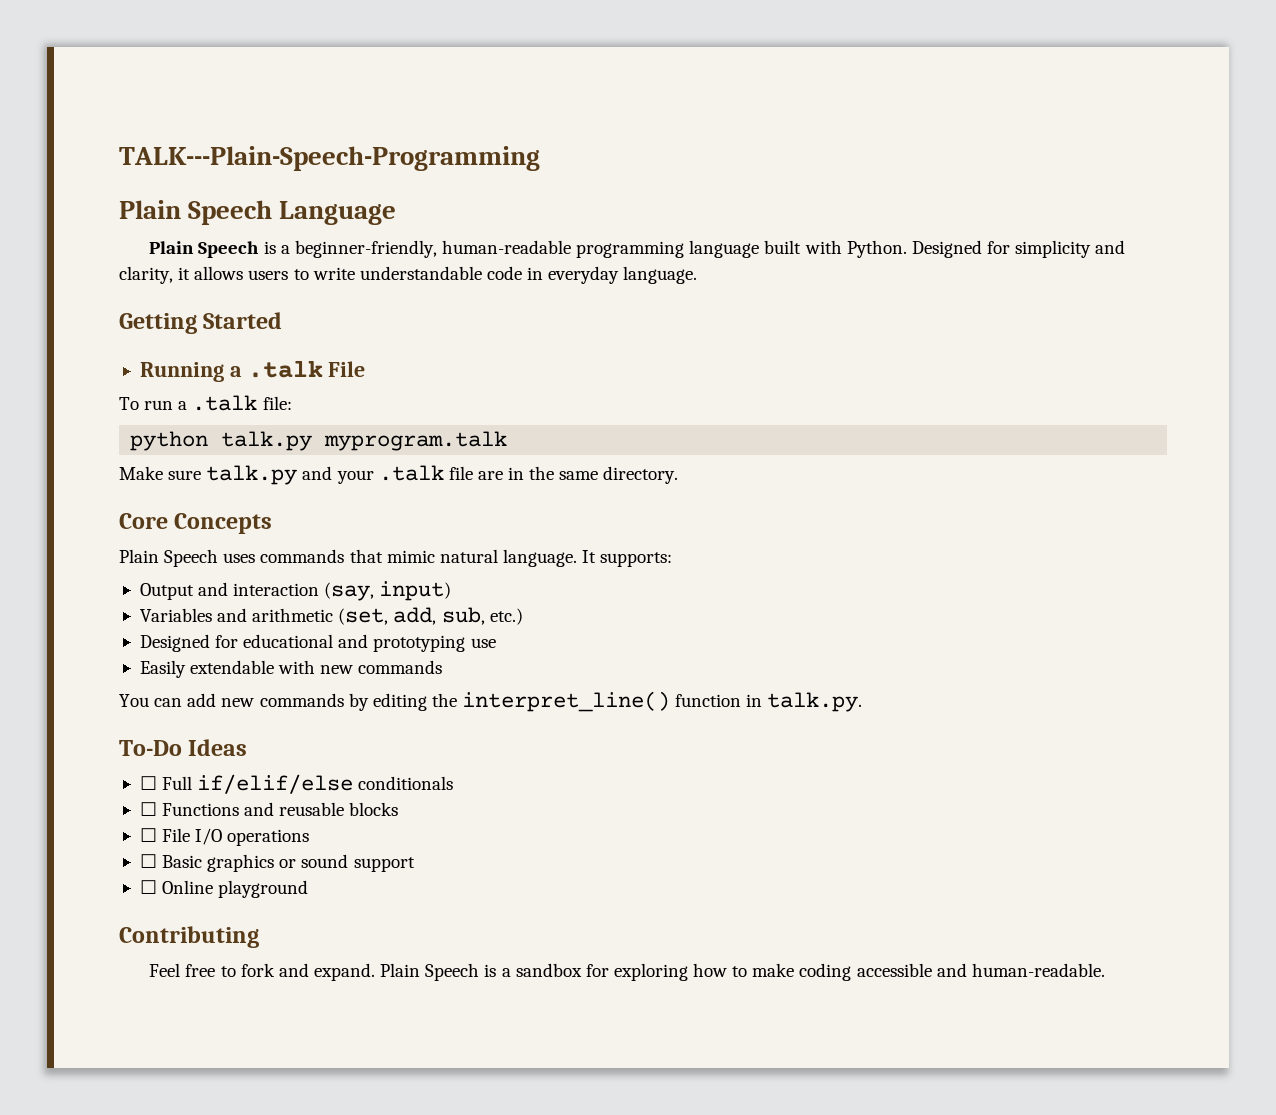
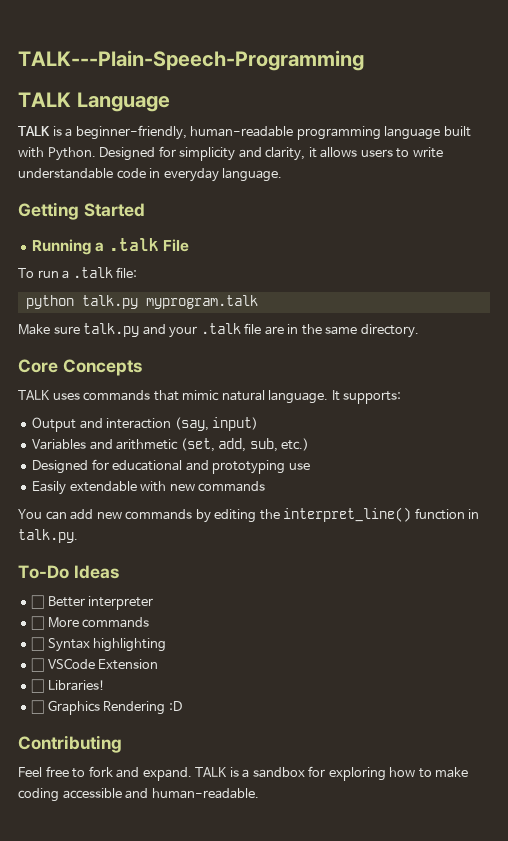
[119,200,273,225] Plain Speech -> [18,92,71,107] TALK
[149,241,260,258] Plain Speech -> [18,126,50,136] TALK
[119,549,219,567] Plain Speech -> [18,390,50,400] TALK
[162,774,454,794] [139,802,399,816] [139,828,310,846] [139,854,415,872] [139,880,309,898] Full if/elif/else conditionals // ☐ Functions and reusable blocks // ☐ File I/O operations // ☐ Basic graphics or sound support // ☐ Online playground -> [47,596,154,610] [31,616,150,630] [31,637,167,652] [31,658,159,672] [31,679,105,693] [31,700,182,715] Better interpreter // ☐ More commands // ☐ Syntax highlighting // ☐ VSCode Extension // ☐ Libraries! // ☐ Graphics Rendering :D
[380,963,480,981] Plain Speech -> [195,767,228,777] TALK

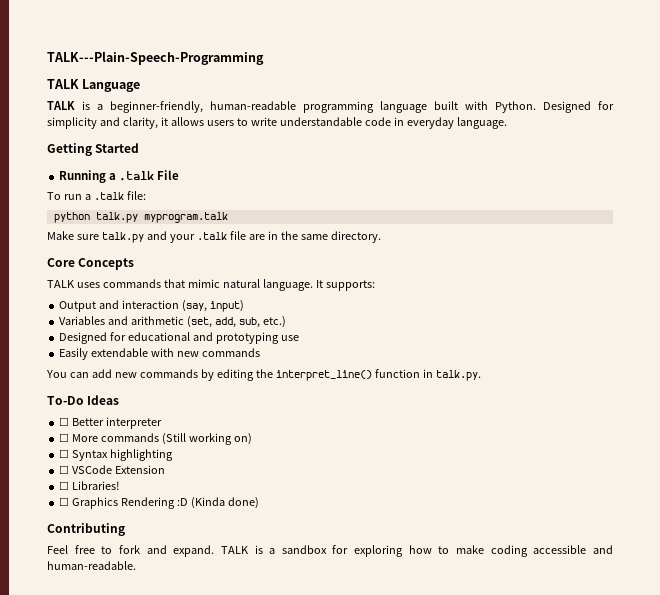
(150, 622) none -> [162,433,252,445] (Still working on)
(182, 706) none -> [190,497,259,509] (Kinda done)

